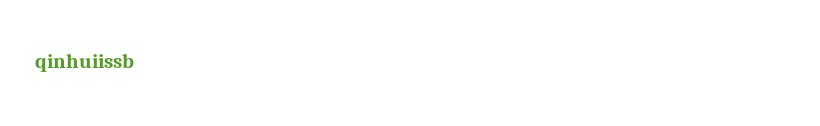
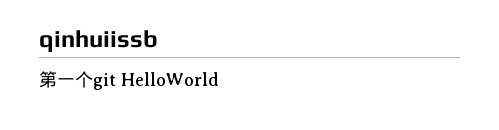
(134, 62) none -> [39,71,219,90] // 第一个git HelloWorld

